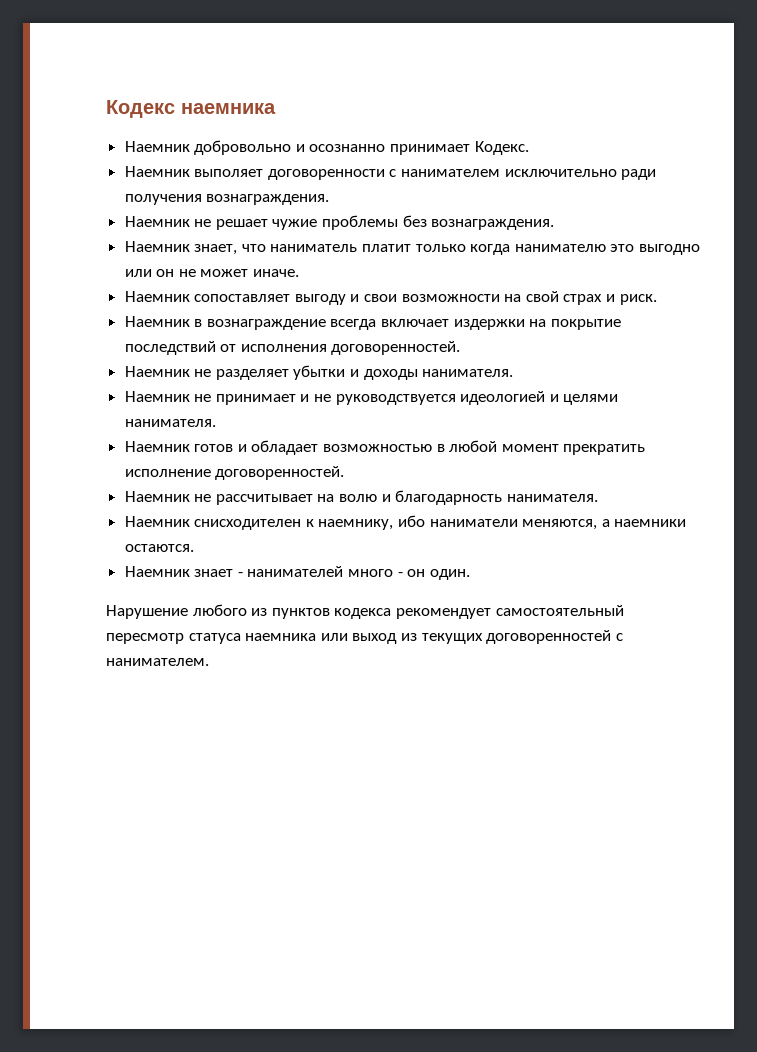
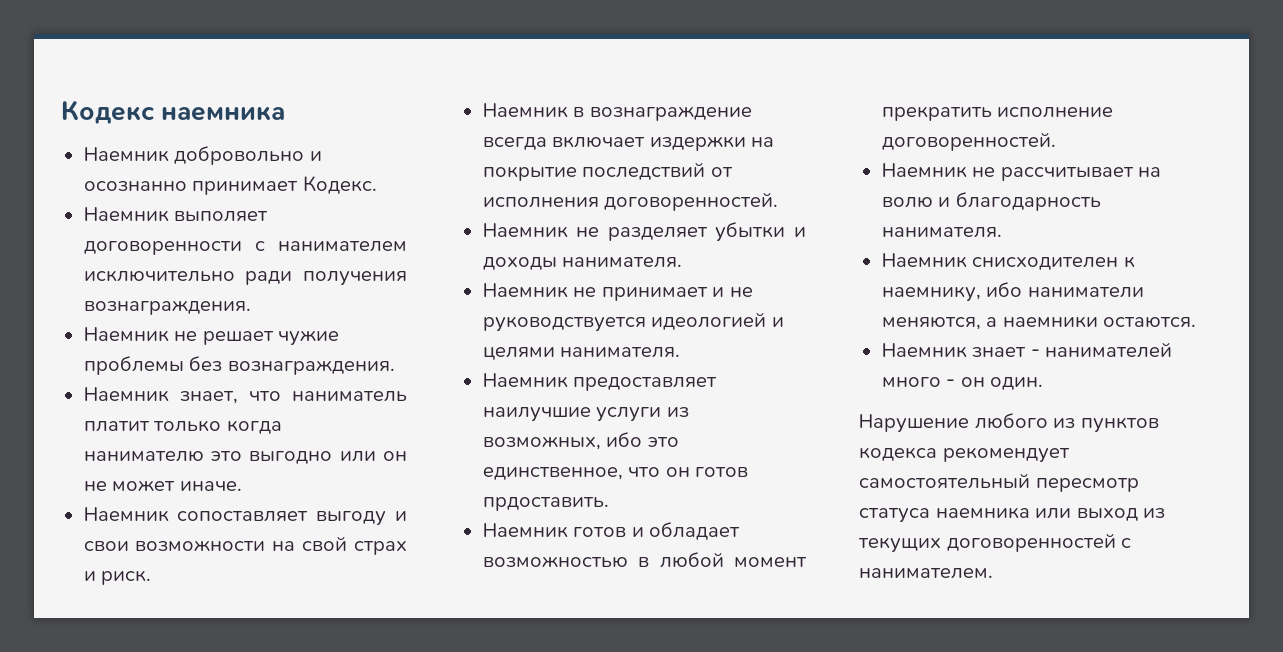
(216, 423) none -> [482,373,718,391] [482,407,689,422] [482,432,679,450] [482,467,749,480] [482,497,609,511] // Наемник предоставляет наилучшие услуги из возможных, ибо это единственное, что он готов прдоставить.

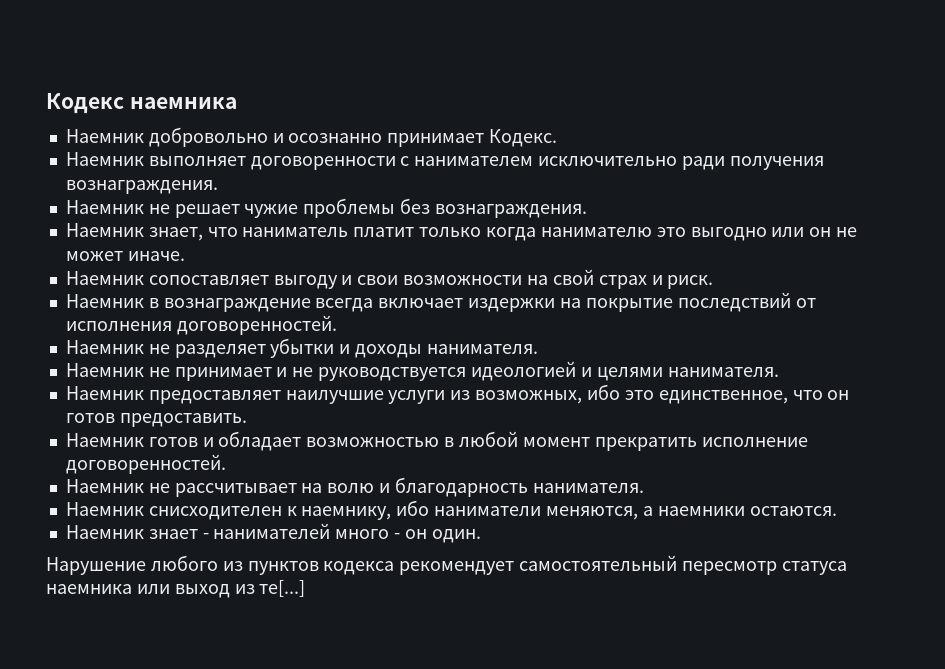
[174,211,269,222] выполяет -> [148,156,246,166] выполняет
[482,497,609,511] прдоставить. -> [119,413,247,427] предоставить.
[858,533,1132,553] [859,568,993,579] текущих договоренностей с нанимателем. -> [259,580,306,597] те[...]

